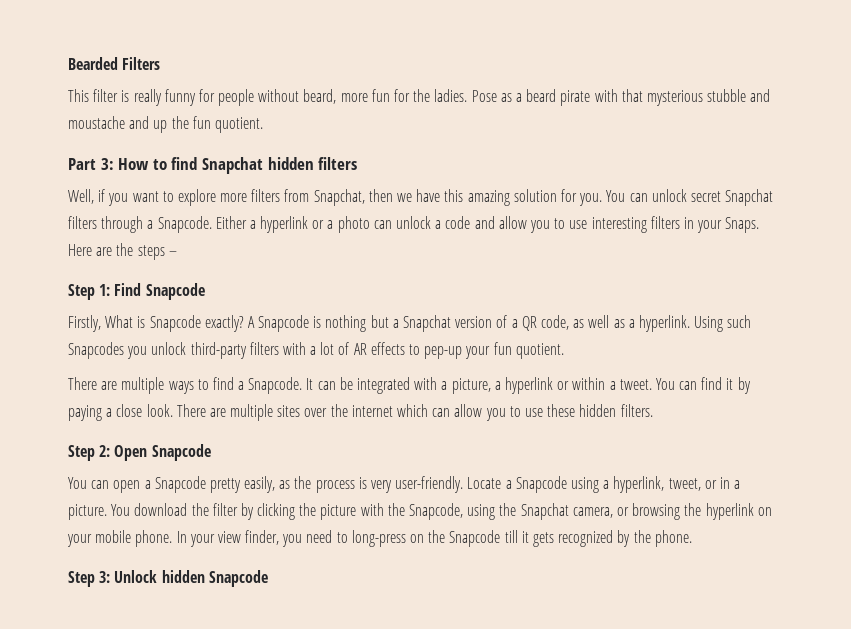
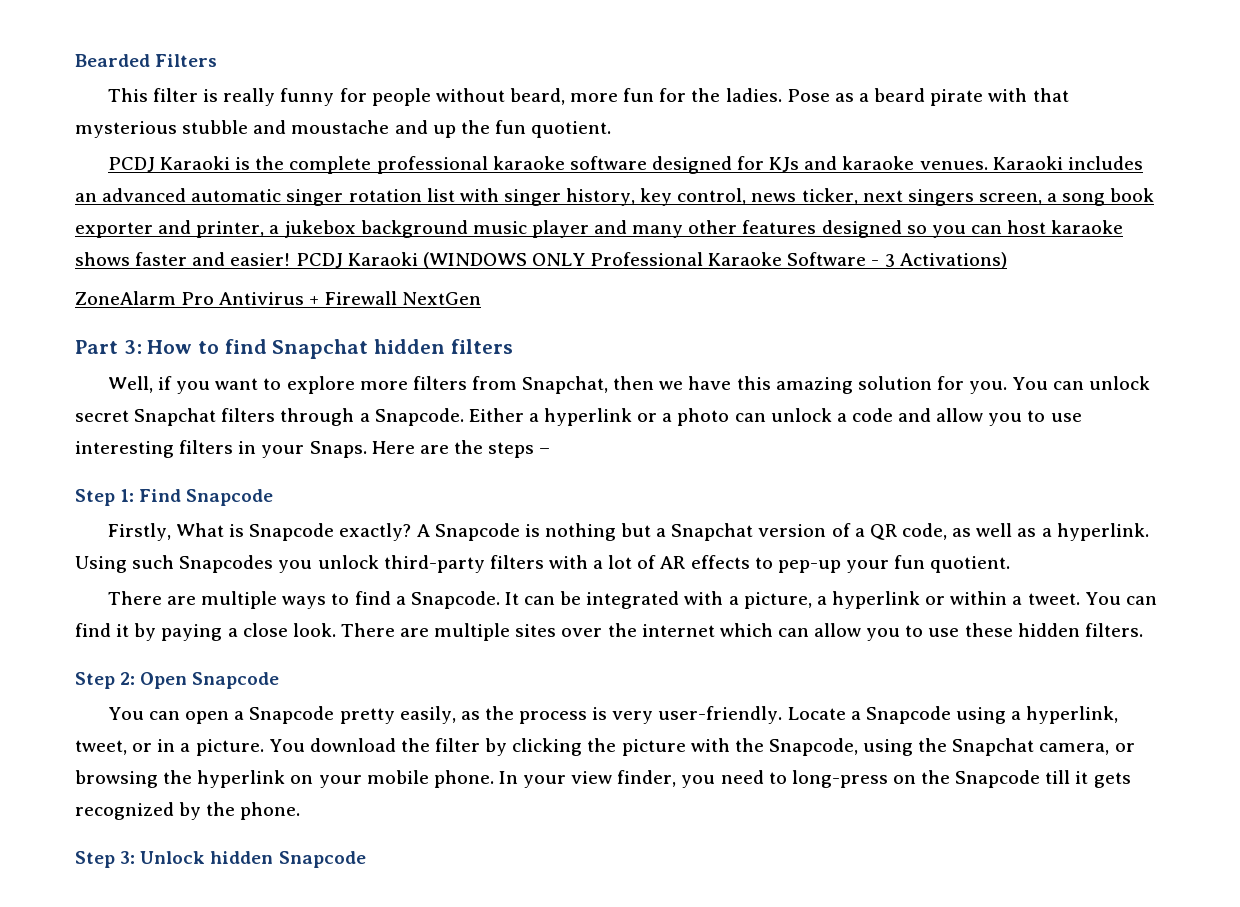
(263, 125) none -> [107,156,1143,174] [75,188,1155,206] [75,220,1124,238] [75,252,1007,269] [75,291,481,305] // PCDJ Karaoki is the complete professional karaoke software designed for KJs and karaoke venues. Karaoki includes an advanced automatic singer rotation list with singer history, key control, news ticker, next singers screen, a song book exporter and printer, a jukebox background music player and many other features designed so you can host karaoke shows faster and easier! PCDJ Karaoki (WINDOWS ONLY Professional Karaoke Software - 3 Activations) // ZoneAlarm Pro Antivirus + Firewall NextGen

